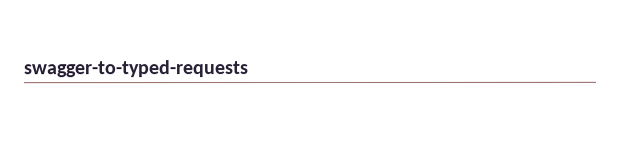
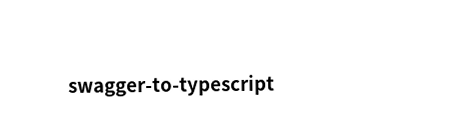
[23,60,248,78] swagger-to-typed-requests -> [68,74,275,97] swagger-to-typescript

